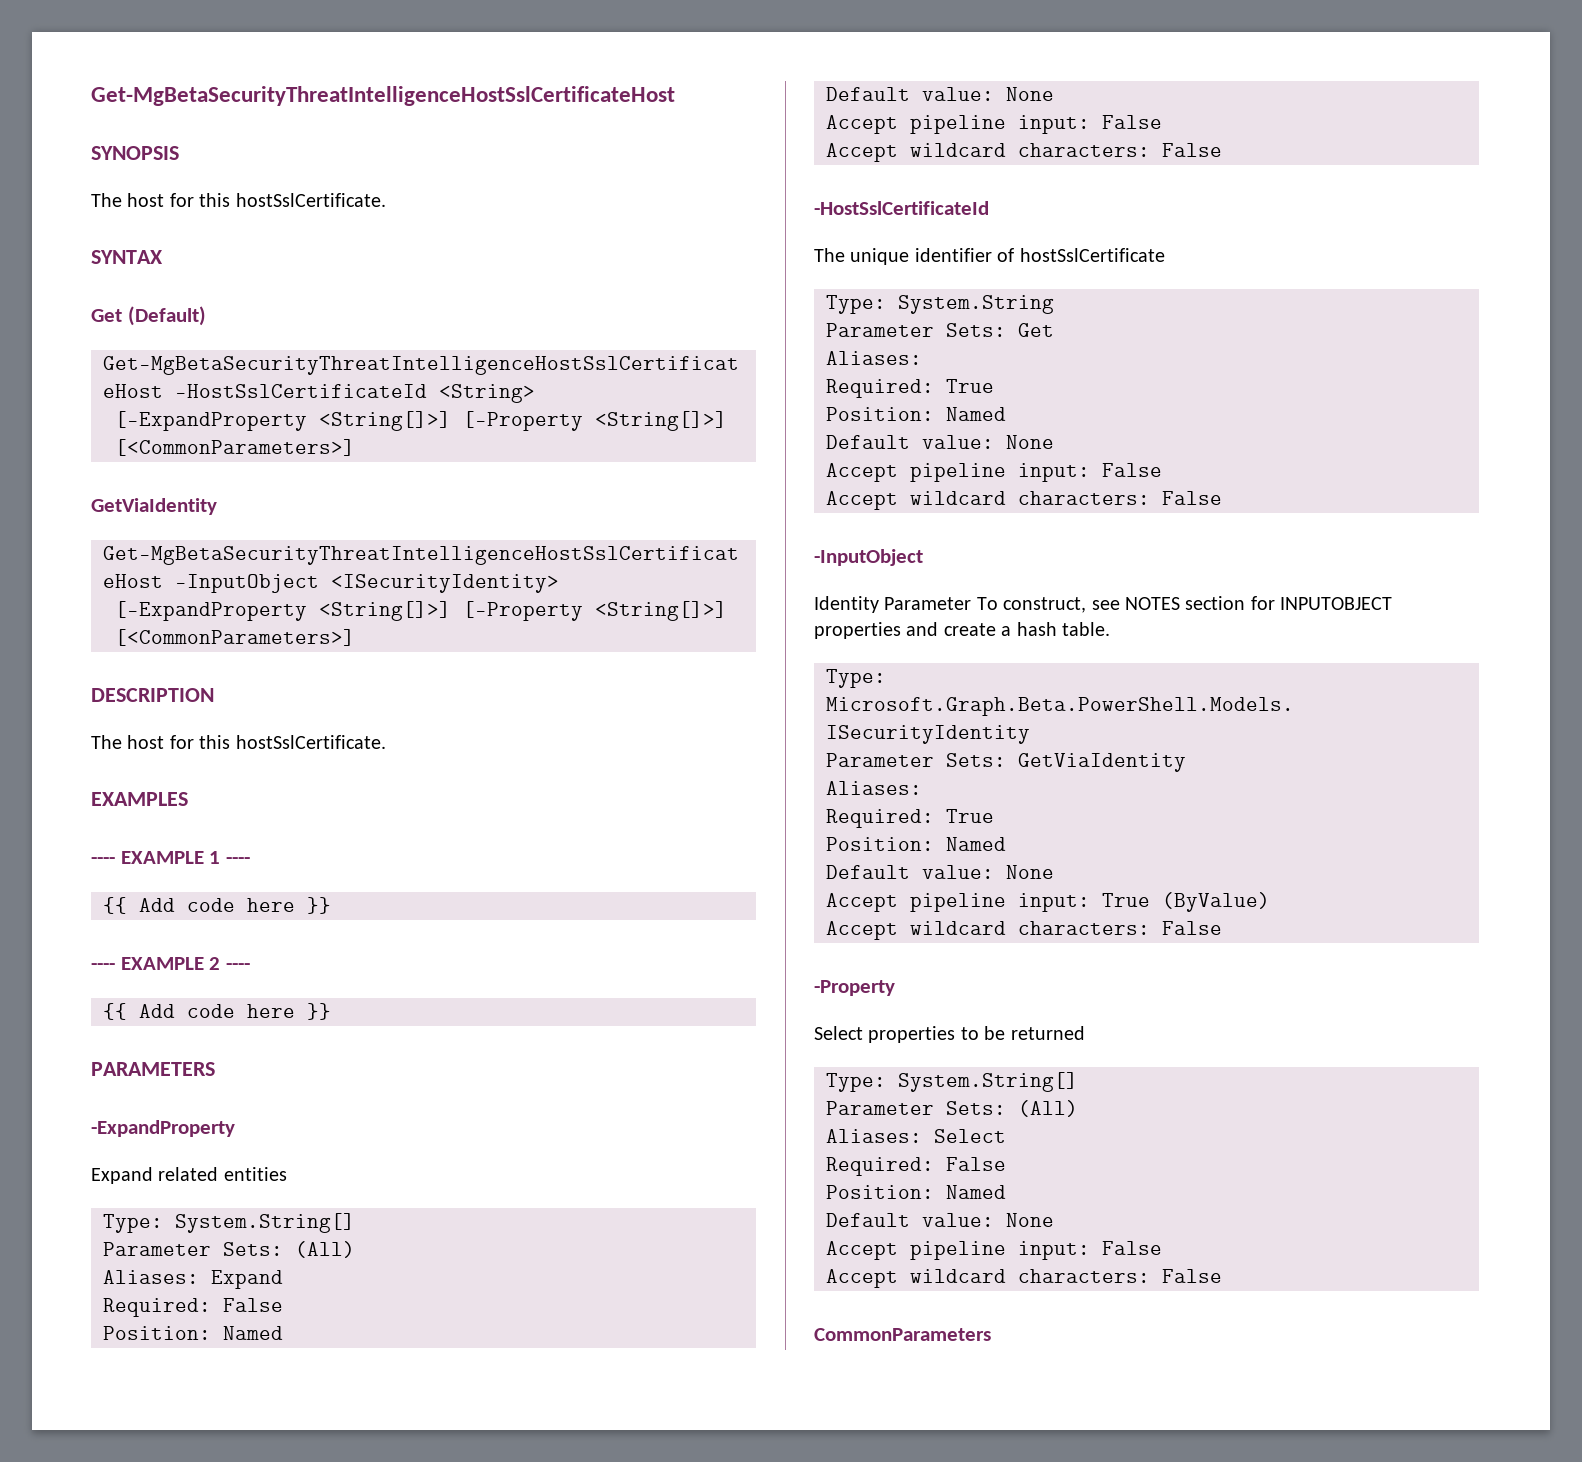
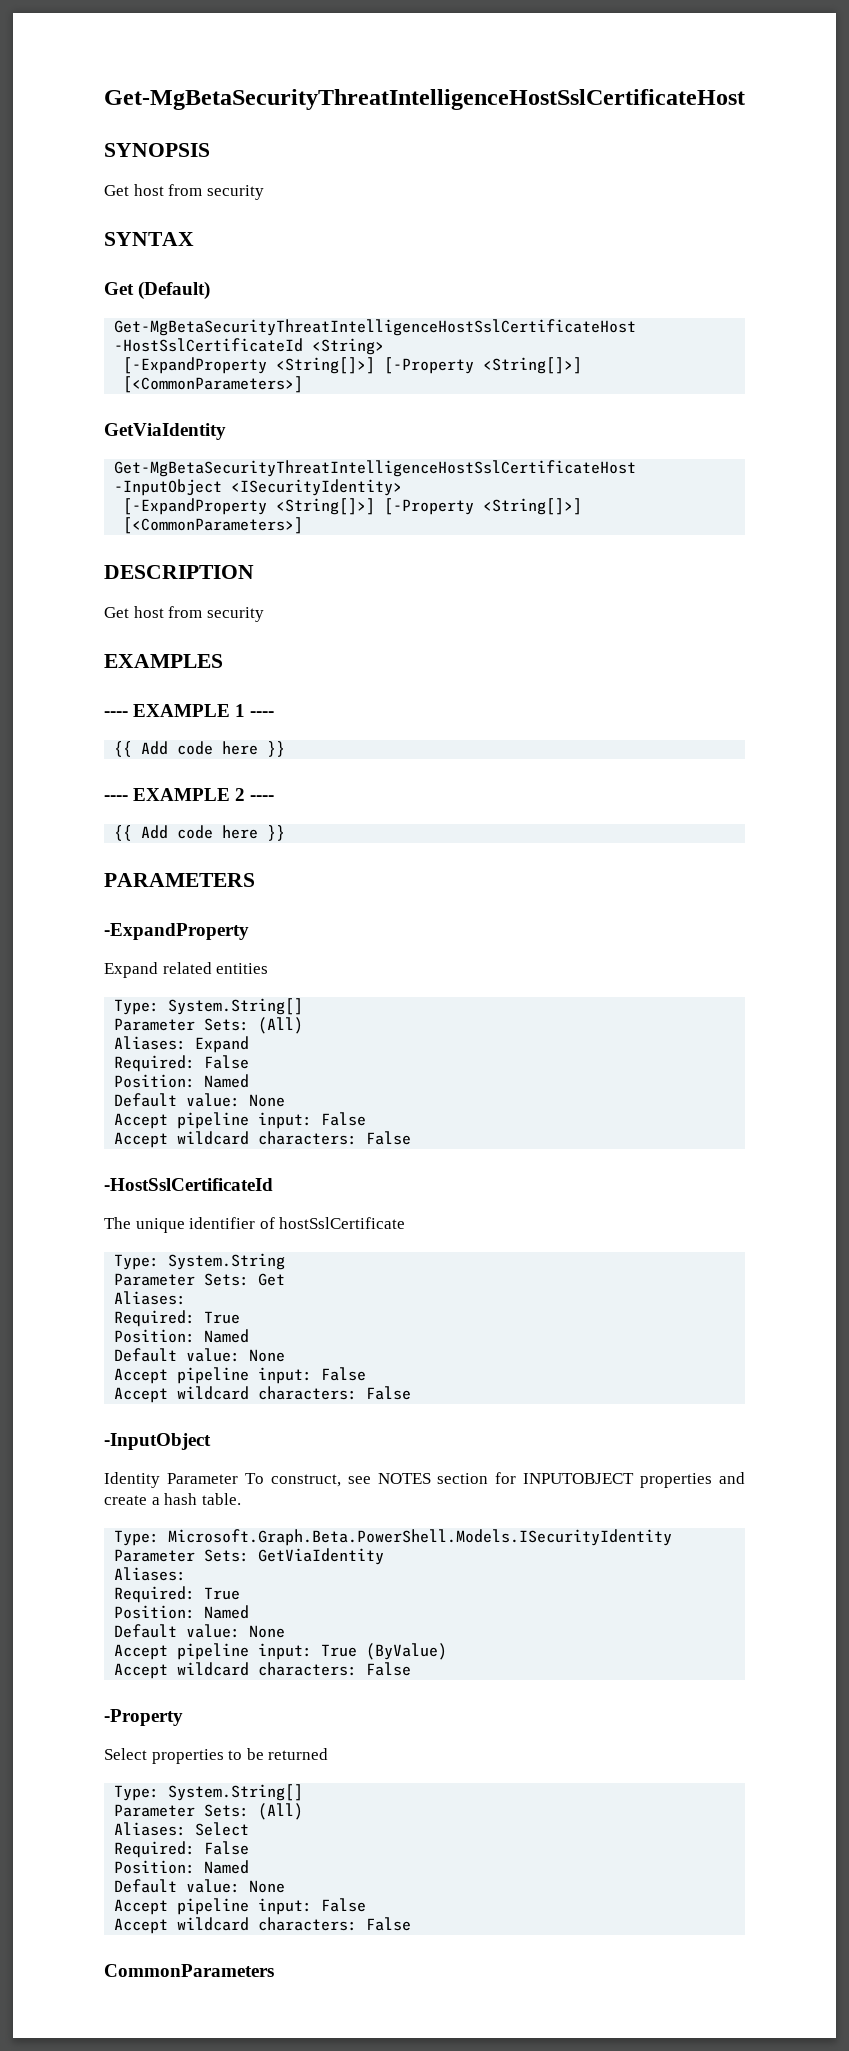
[91,193,386,207] The host for this hostSslCertificate. -> [104,184,264,200] Get host from security
[91,735,386,749] The host for this hostSslCertificate. -> [104,606,264,622] Get host from security

